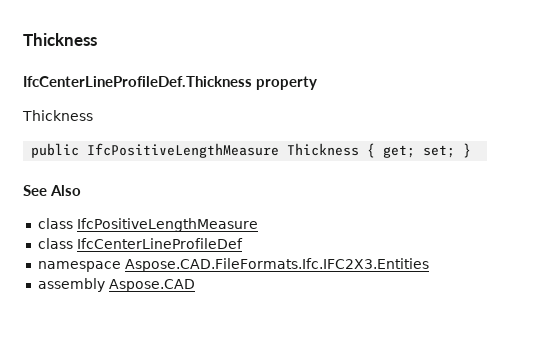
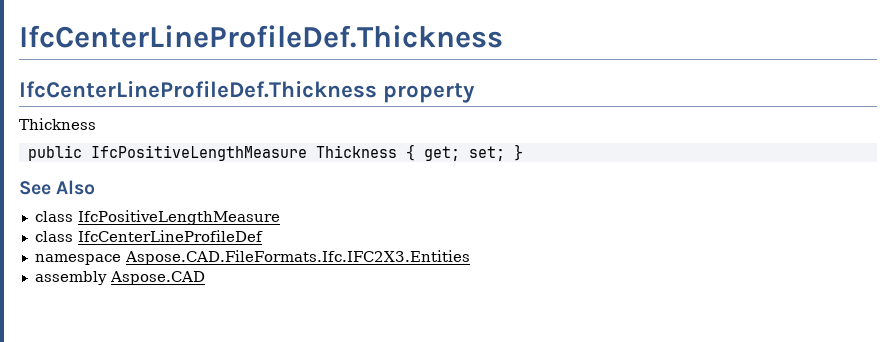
[23,33,97,46] Thickness -> [19,25,503,48] IfcCenterLineProfileDef.Thickness

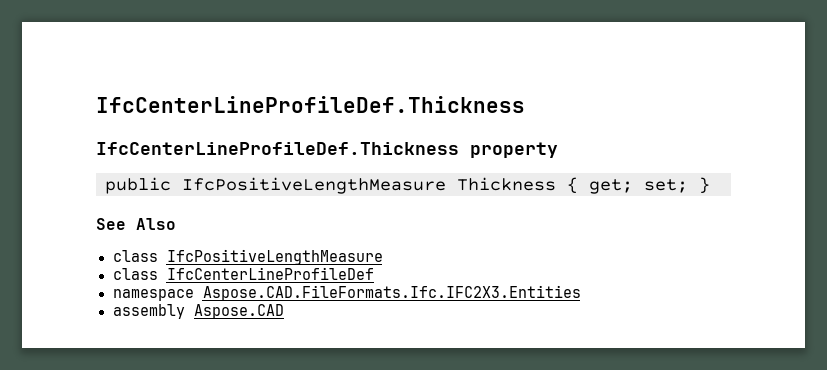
[19,118,96,130] // Thickness -> (558, 150) none

